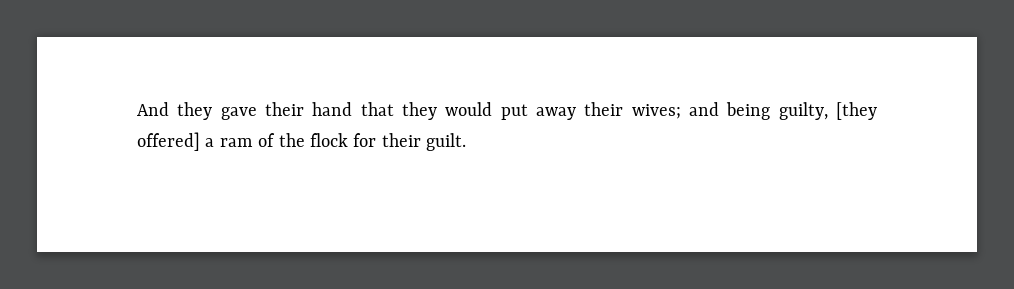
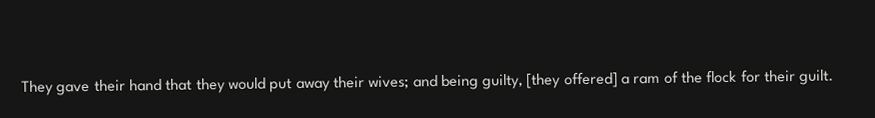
[137,102,213,120] And they -> [21,80,54,96] They

